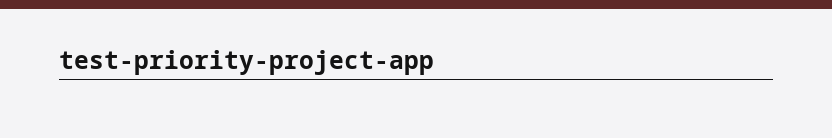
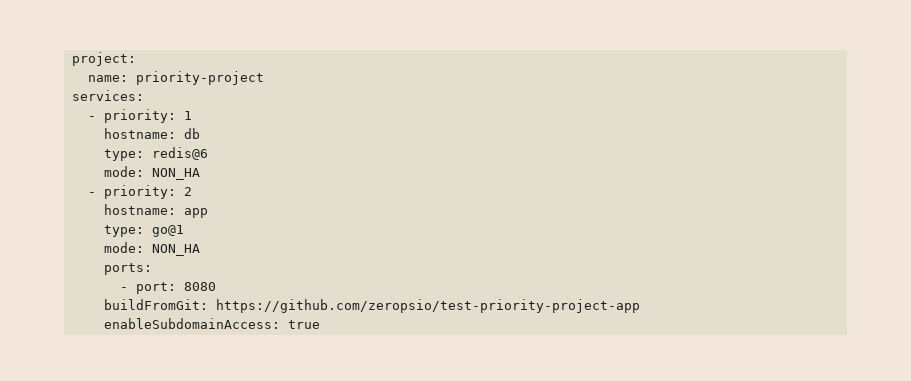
[59,50,434,75] test-priority-project-app -> [72,52,137,66] [88,71,265,85] [72,90,145,101] [88,109,193,123] [104,128,201,139] [104,147,209,161] [104,166,201,180] [88,185,193,199] [104,204,209,218] [104,225,185,237] [104,242,201,256] [104,263,153,275] [120,282,217,294] [104,299,641,313] [104,318,321,329] project: // name: priority-project // services: // - priority: 1 // hostname: db // type: redis@6 // mode: NON_HA // - priority: 2 // hostname: app // type: go@1 // mode: NON_HA // ports: // - port: 8080 // buildFromGit: https://github.com/zeropsio/test-priority-project-app // enableSubdomainAccess: true

